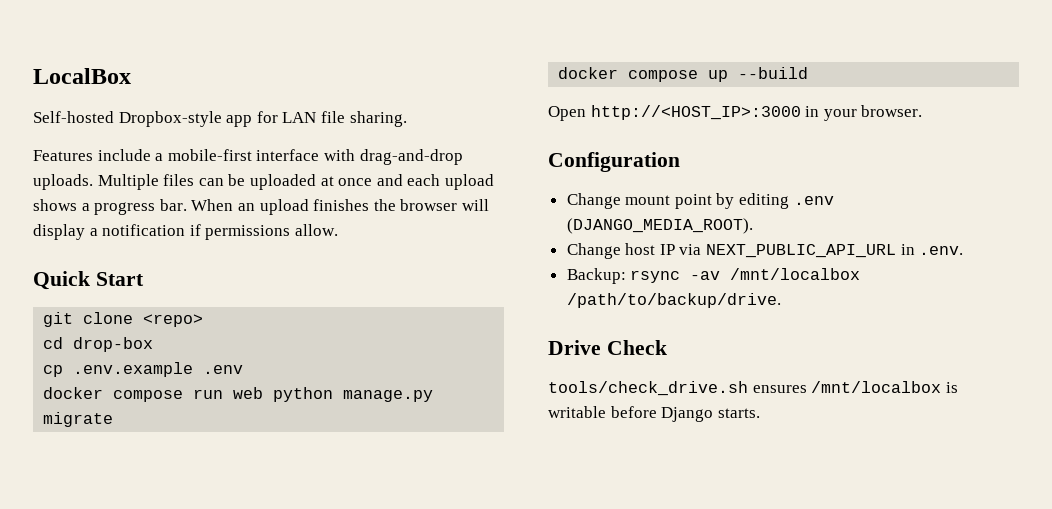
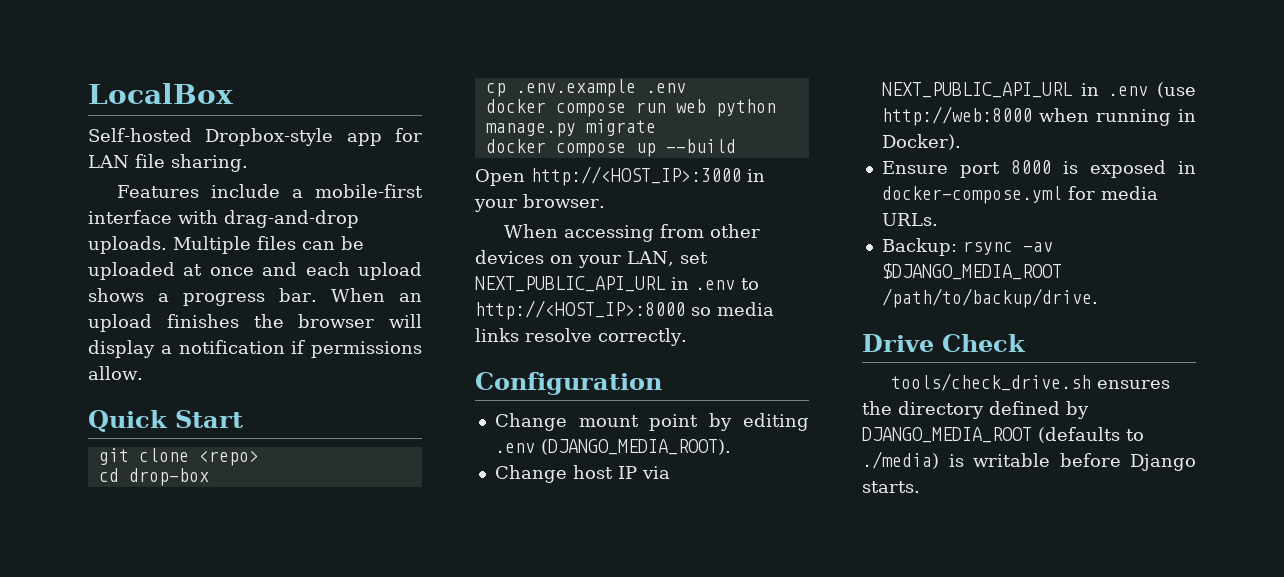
(923, 111) none -> [503,224,760,242] [475,250,708,268] [475,276,759,292] [475,300,774,320] [475,328,687,346] // When accessing from other devices on your LAN, set NEXT_PUBLIC_API_URL in .env to http://<HOST_IP>:8000 so media links resolve correctly.
[919,246,964,255] .env. -> [1107,82,1196,98] [881,106,1196,126] [881,134,961,150] [881,160,1196,178] [881,186,1158,204] [881,213,938,226] .env (use http://web:8000 when running in Docker). // Ensure port 8000 is exposed in docker-compose.yml for media URLs.
[730,268,861,280] /mnt/localbox -> [881,263,1062,280] $DJANGO_MEDIA_ROOT
[811,381,942,393] /mnt/localbox -> [862,401,1089,419] [862,427,1144,443] [862,451,939,469] the directory defined by DJANGO_MEDIA_ROOT (defaults to ./media)

